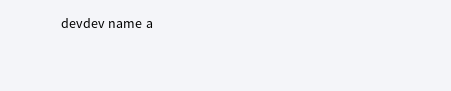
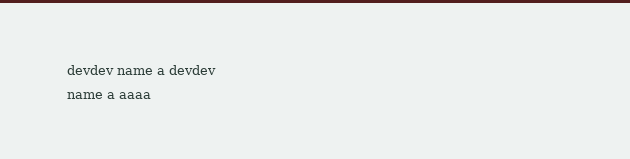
(153, 24) none -> [169,65,216,75] [67,92,151,99] devdev // name a aaaa

